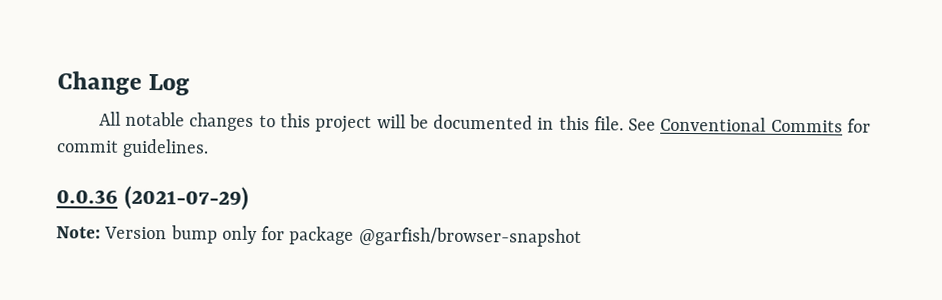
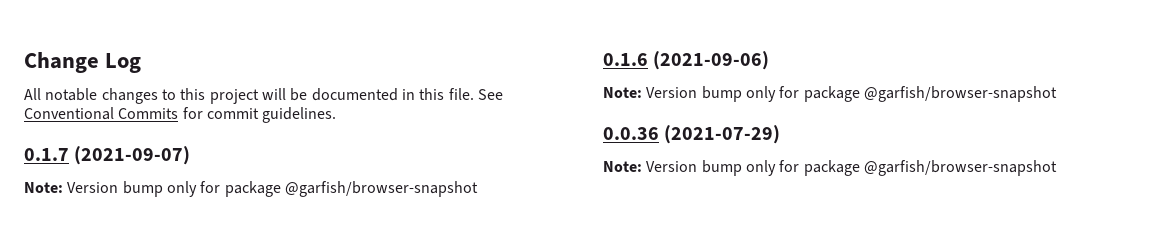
(210, 148) none -> [24,146,191,165] [24,181,478,197] [603,51,770,70] [603,86,1057,102] // 0.1.7 (2021-09-07) // Note: Version bump only for package @garfish/browser-snapshot // 0.1.6 (2021-09-06) // Note: Version bump only for package @garfish/browser-snapshot

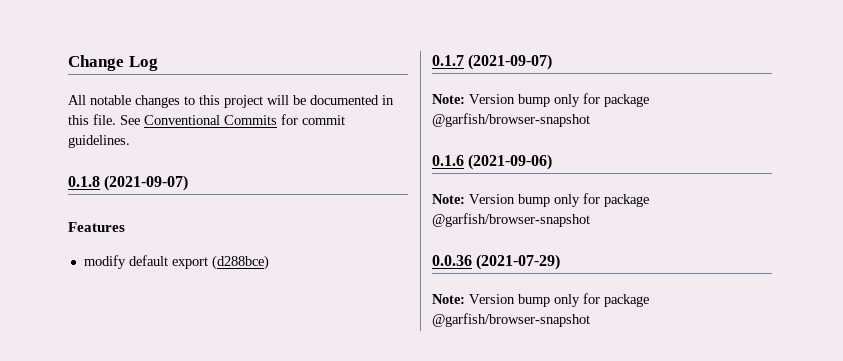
(337, 115) none -> [68,175,189,191] [68,222,125,232] [83,255,269,270] // 0.1.8 (2021-09-07) // Features // modify default export (d288bce)

